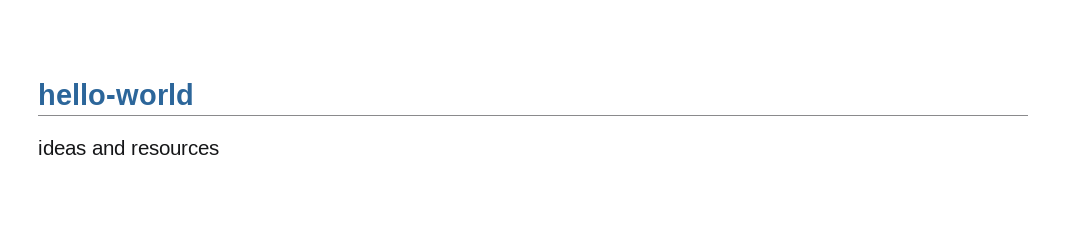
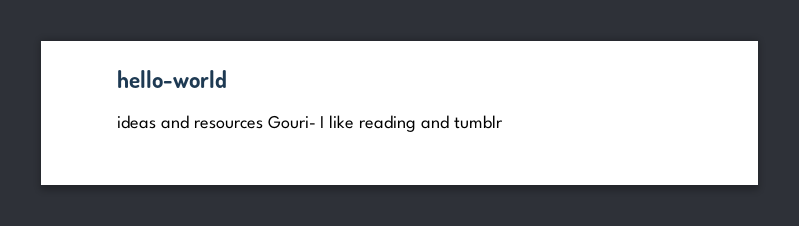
(219, 149) none -> [267,115,503,132] Gouri- I like reading and tumblr

